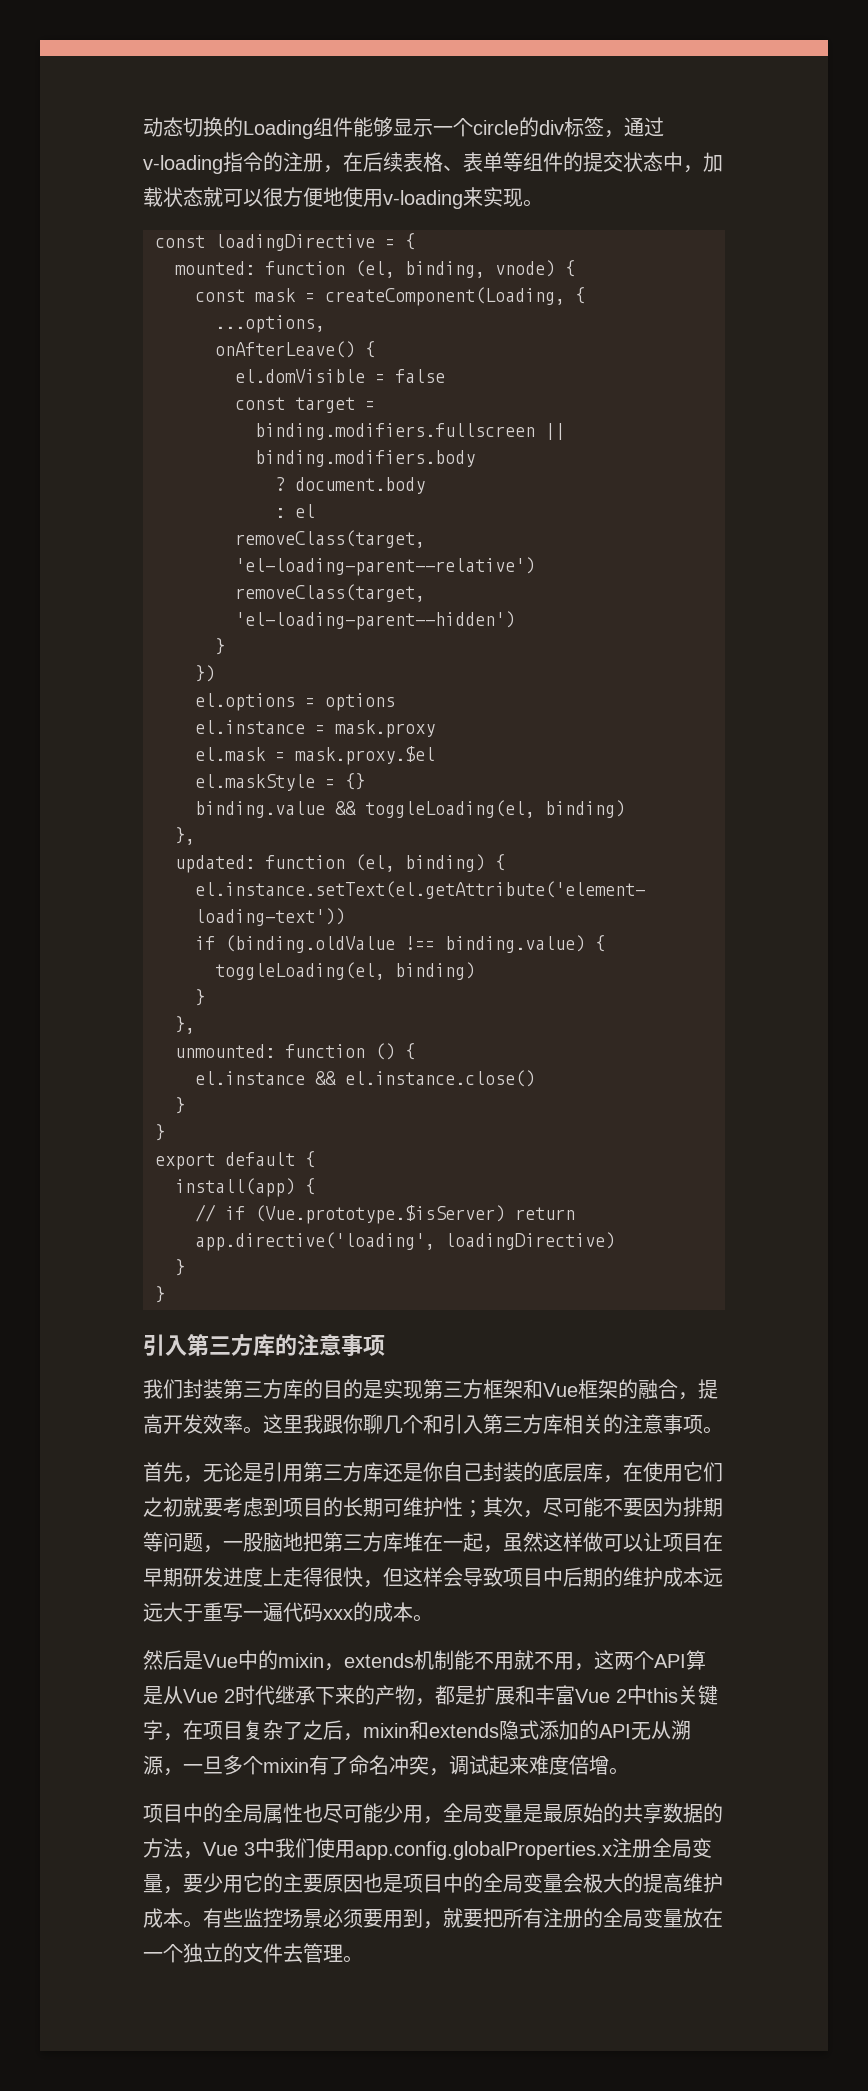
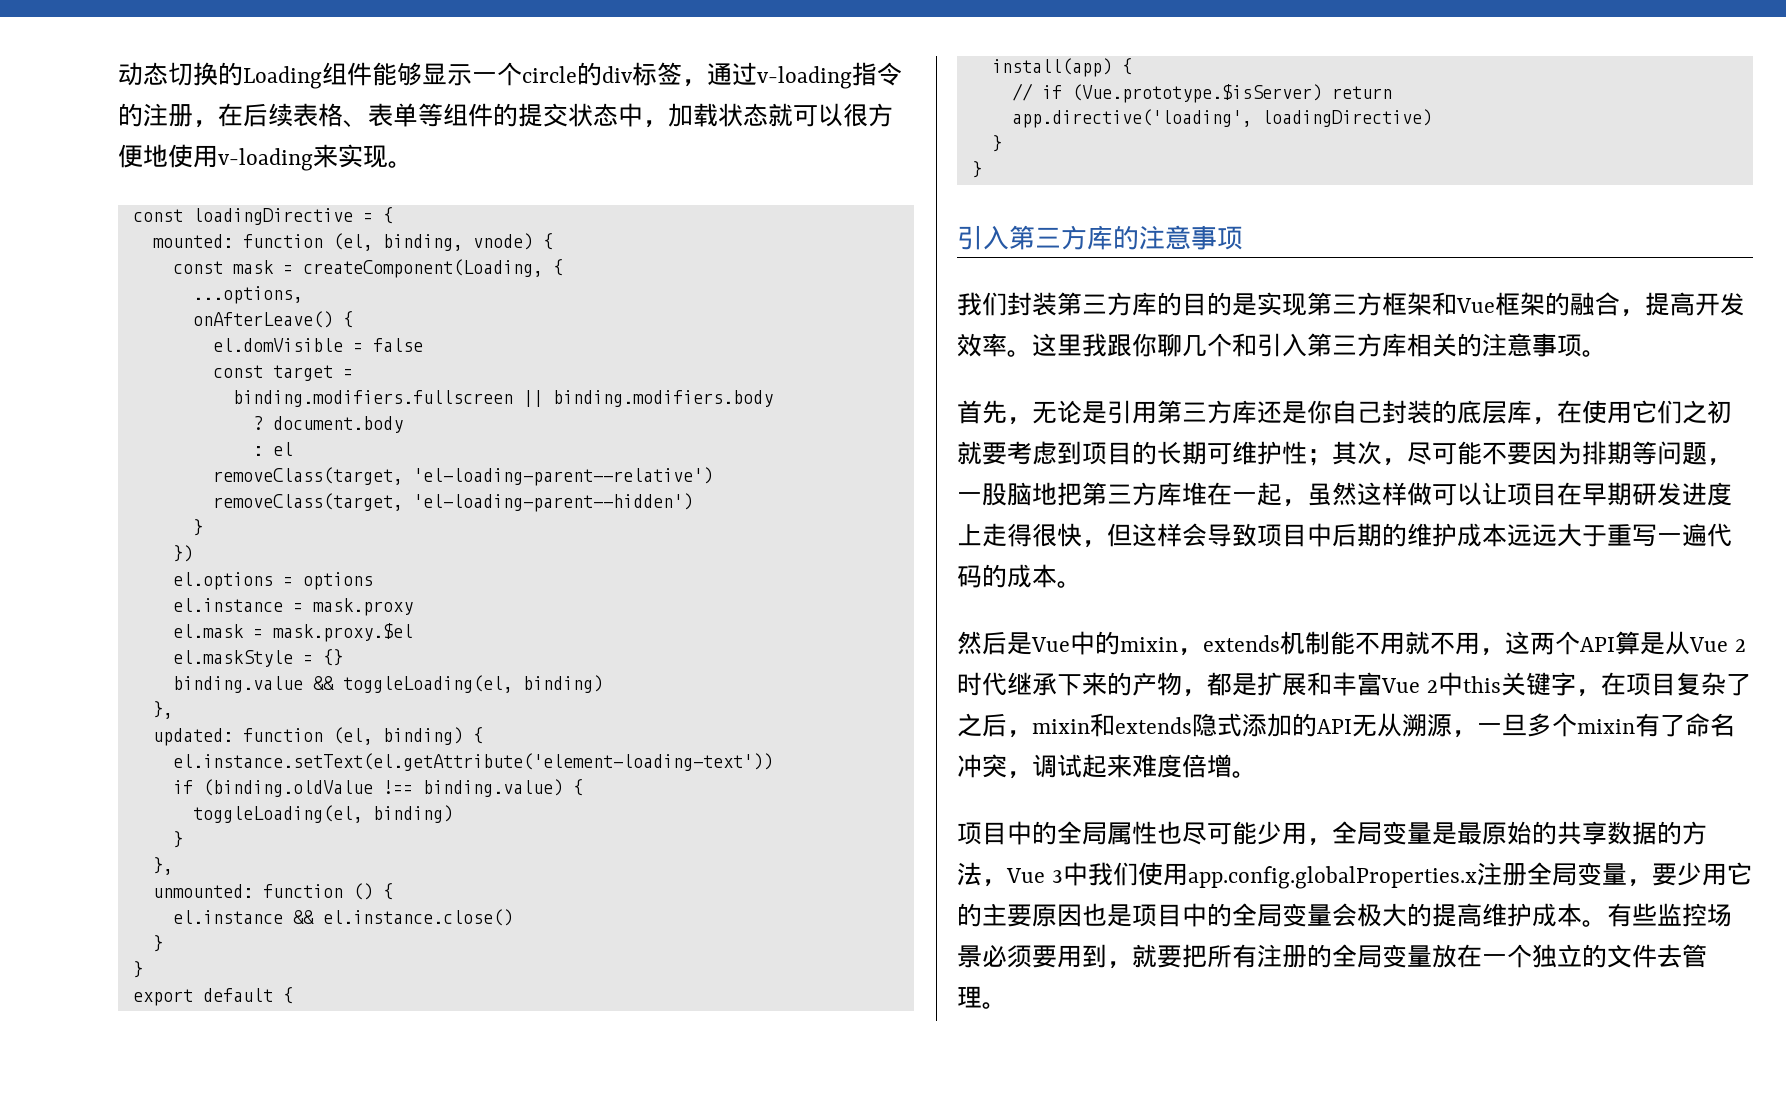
[323,1609,353,1620] xxx -> (982, 576) none

